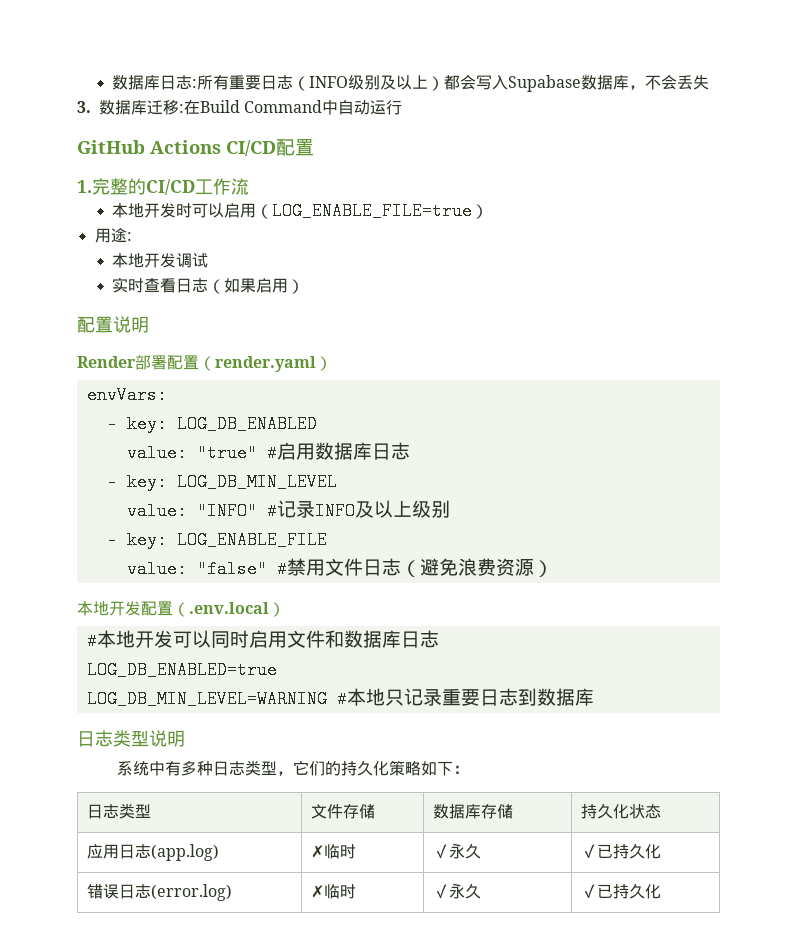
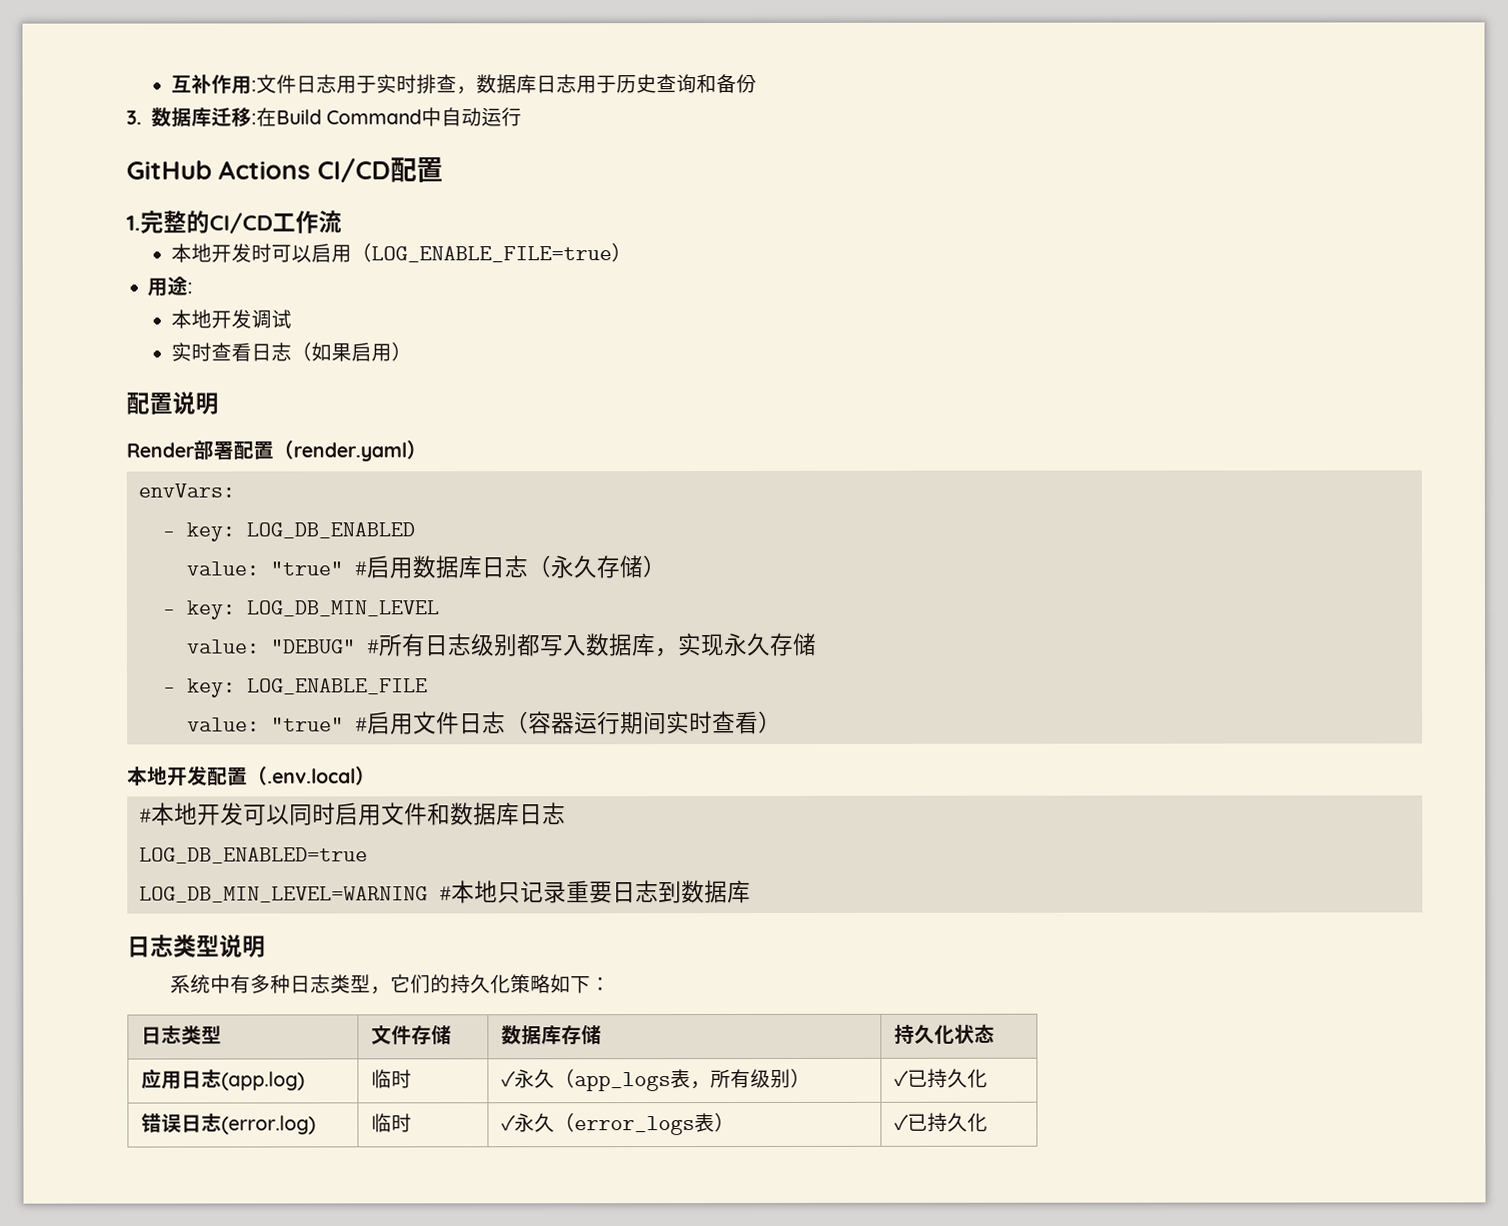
[112,74,710,92] 数据库日志:所有重要日志（INFO级别及以上）都会写入Supabase数据库，不会丢失 -> [170,73,757,95] 互补作用:文件日志用于实时排查，数据库日志用于历史查询和备份
(410, 451) none -> [526,555,666,579] （永久存储）
[196,500,450,520] "INFO" #记录INFO及以上级别 -> [270,632,817,658] "DEBUG" #所有日志级别都写入数据库，实现永久存储
[196,558,306,578] "false" #禁 -> [270,711,391,735] "true" #启
[419,558,534,576] 避免浪费资源 -> [527,710,759,735] 容器运行期间实时查看
[311,844,357,859] [433,843,482,859] ✗临时 | ✓永久 -> [371,1069,413,1089] [501,1068,812,1092] 临时 | ✓永久（app_logs表，所有级别）
[311,884,357,899] [433,883,482,899] ✗临时 | ✓永久 -> [371,1113,413,1133] [501,1113,736,1136] 临时 | ✓永久（error_logs表）

